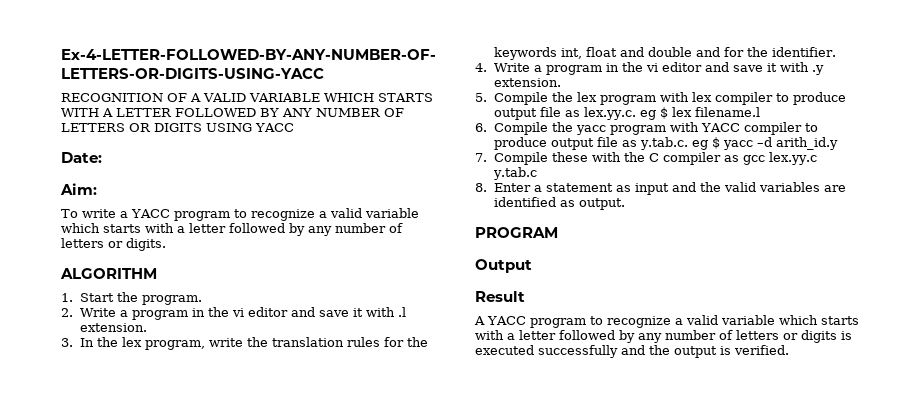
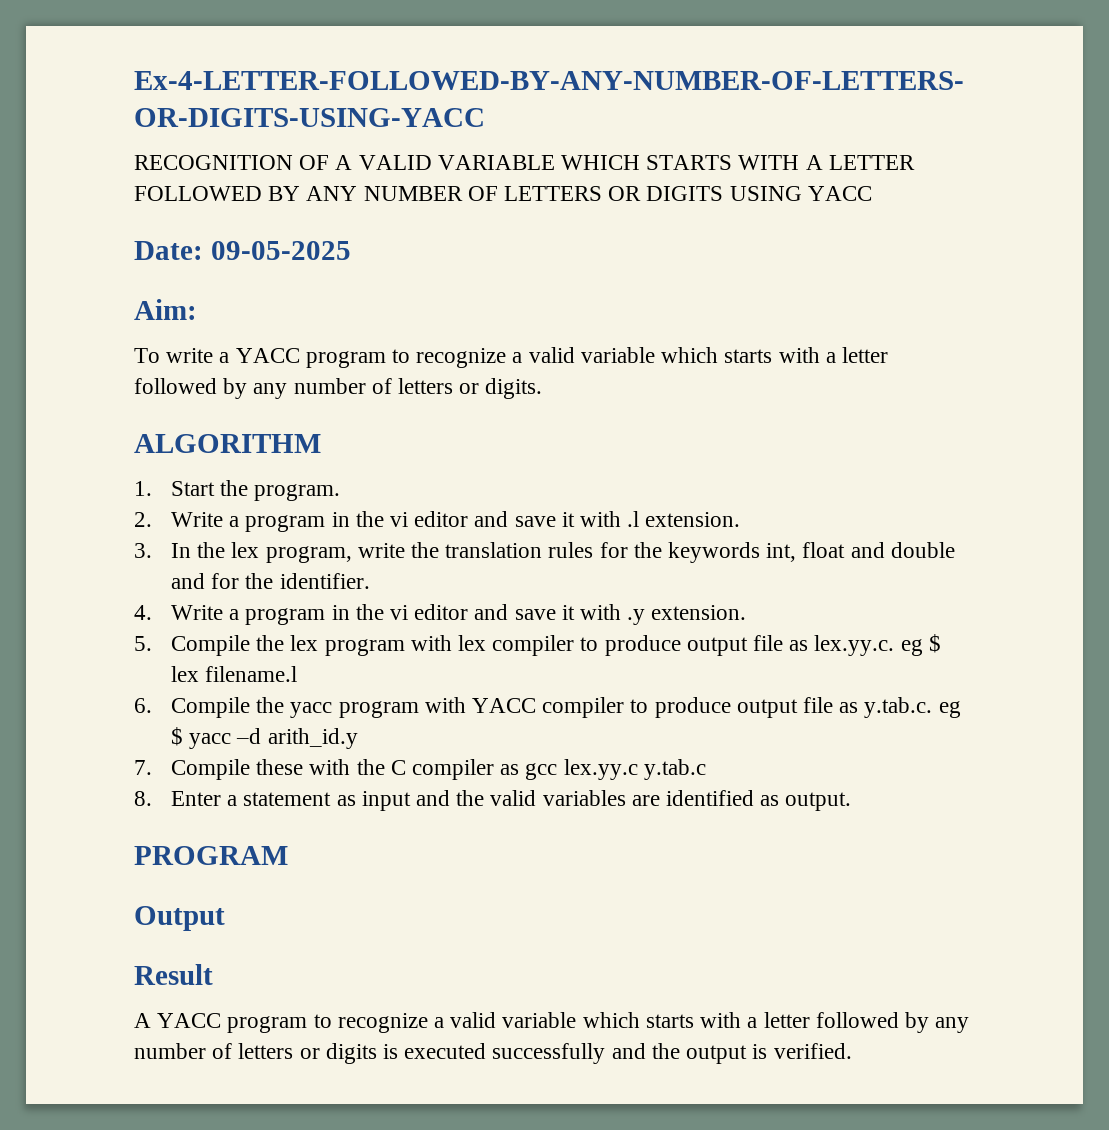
(102, 157) none -> [210,241,351,260] 09-05-2025

